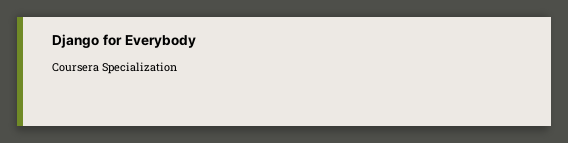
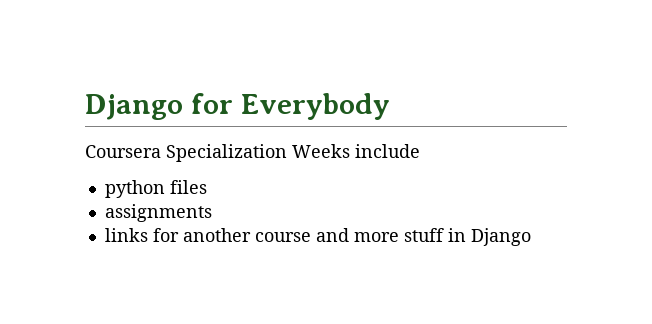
(177, 68) none -> [292,144,420,158] [104,180,207,198] [104,204,212,222] [104,228,531,246] Weeks include // python files // assignments // links for another course and more stuff in Django

